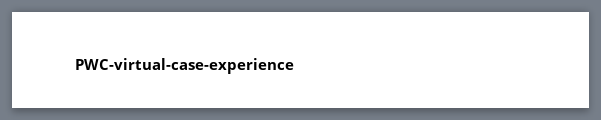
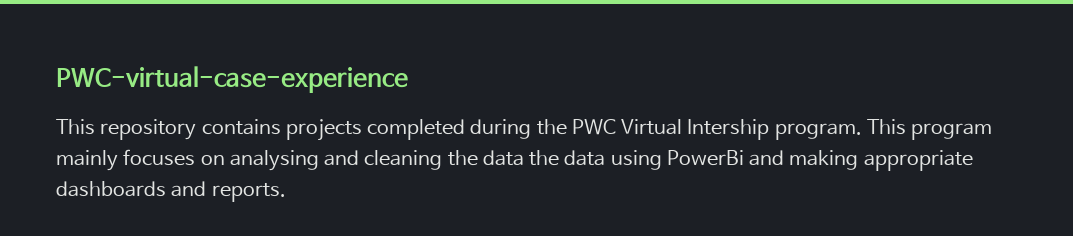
(294, 66) none -> [56,119,993,141] [56,149,973,171] [56,181,286,202] // This repository contains projects completed during the PWC Virtual Intership program. This program mainly focuses on analysing and cleaning the data the data using PowerBi and making appropriate dashboards and reports.

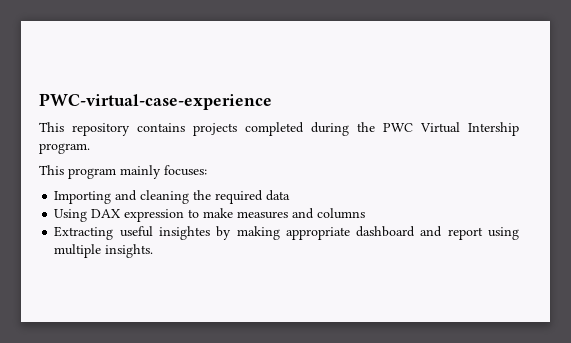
(862, 131) none -> (90, 148) //
[123,149,319,171] focuses on analysing -> [164,165,207,176] [54,191,112,204] focuses: // Importing
[482,150,973,171] [56,181,286,202] data the data using PowerBi and making appropriate dashboards and reports. -> [215,190,291,204] [54,208,366,222] [54,226,519,240] [54,244,154,258] required data // Using DAX expression to make measures and columns // Extracting useful insightes by making appropriate dashboard and report using multiple insights.

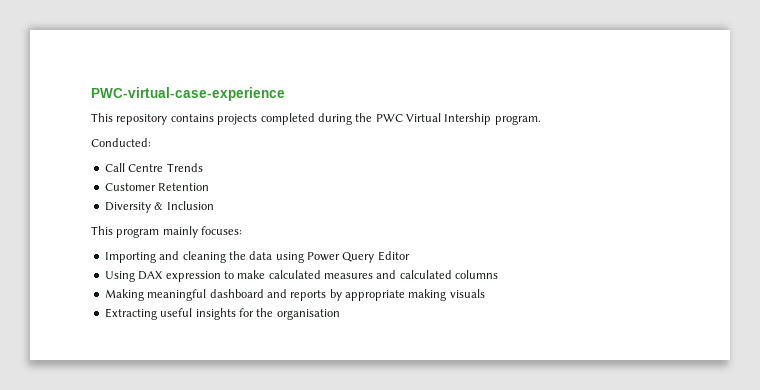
(90, 148) none -> [91,138,151,147] [104,163,203,172] [104,183,210,191] [104,201,214,213] // Conducted: // Call Centre Trends // Customer Retention // Diversity & Inclusion
[215,190,264,204] required -> (246, 255) none
(291, 195) none -> [275,251,410,263] using Power Query Editor
(234, 213) none -> [268,270,321,279] calculated
(315, 213) none -> [399,270,452,279] calculated
[54,226,519,240] [54,244,154,258] Extracting useful insightes by making appropriate dashboard and report using multiple insights. -> [104,289,485,301] [104,308,340,320] Making meaningful dashboard and reports by appropriate making visuals // Extracting useful insights for the organisation

